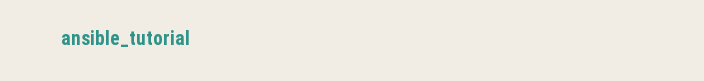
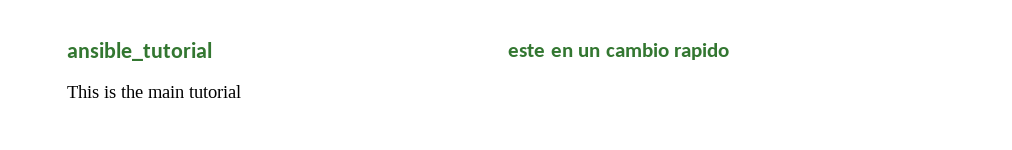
(190, 38) none -> [67,85,241,98] [508,43,730,60] // This is the main tutorial // este en un cambio rapido

